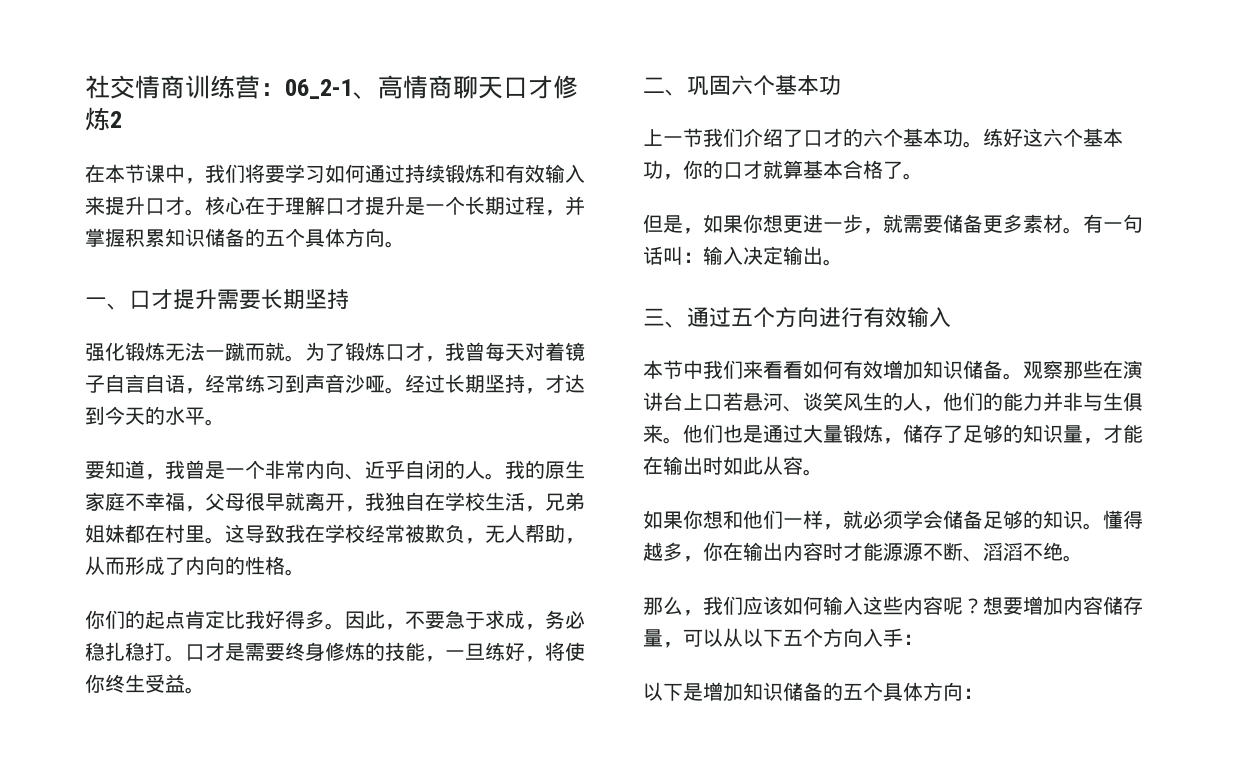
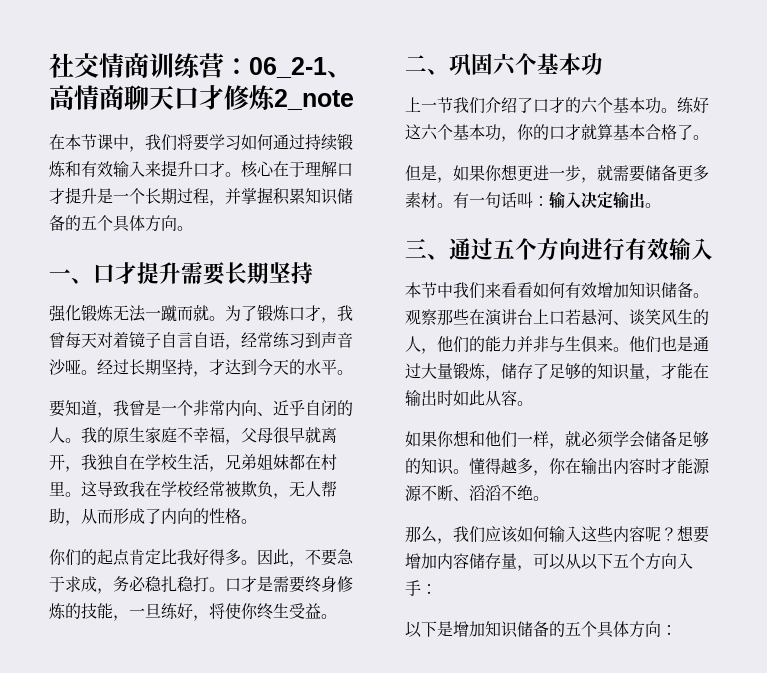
[110,111,122,128] 2 -> [274,89,354,110] 2_note

